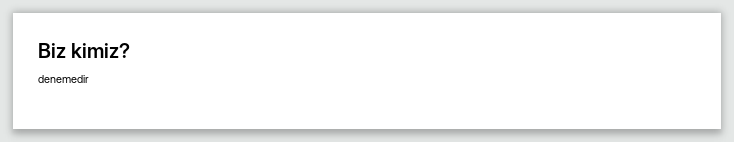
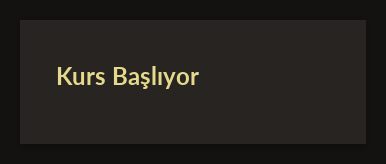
[38,43,131,58] [38,75,89,83] Biz kimiz? // denemedir -> [56,66,200,89] Kurs Başlıyor

